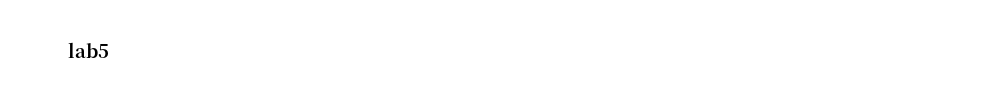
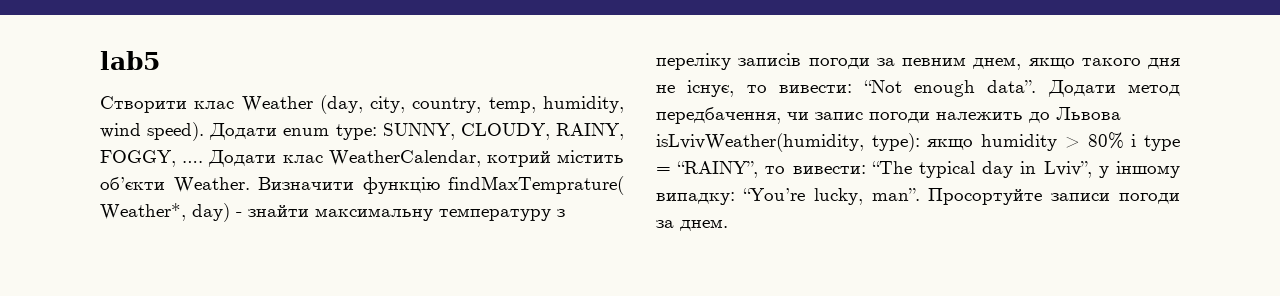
(109, 50) none -> [100,95,624,114] [100,122,624,141] [100,150,624,167] [100,176,624,195] [100,203,565,222] [656,53,1180,70] [656,80,1180,97] [656,107,1121,124] [656,132,1180,152] [656,161,1180,178] [656,188,1180,205] [656,219,728,231] // Створити клас Weather (day, city, country, temp, humidity, wind speed). Додати enum type: SUNNY, CLOUDY, RAINY, FOGGY, …. Додати клас WeatherCalendar, котрий містить об’єкти Weather. Визначити функцію findMaxTemprature( Weather*, day) - знайти максимальну температуру з переліку записів погоди за певним днем, якщо такого дня не існує, то вивести: “Not enough data”. Додати метод передбачення, чи запис погоди належить до Львова isLvivWeather(humidity, type): якщо humidity > 80% і type = “RAINY”, то вивести: “The typical day in Lviv”, у іншому випадку: “You’re lucky, man”. Просортуйте записи погоди за днем.

